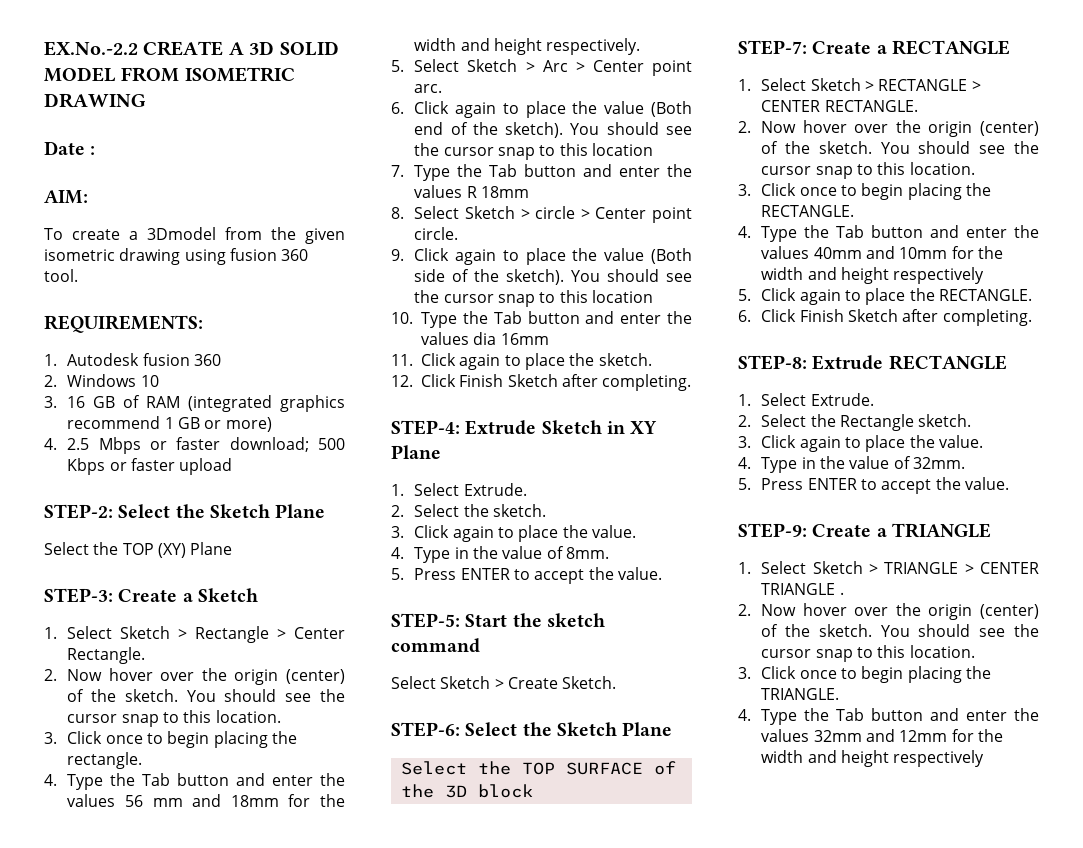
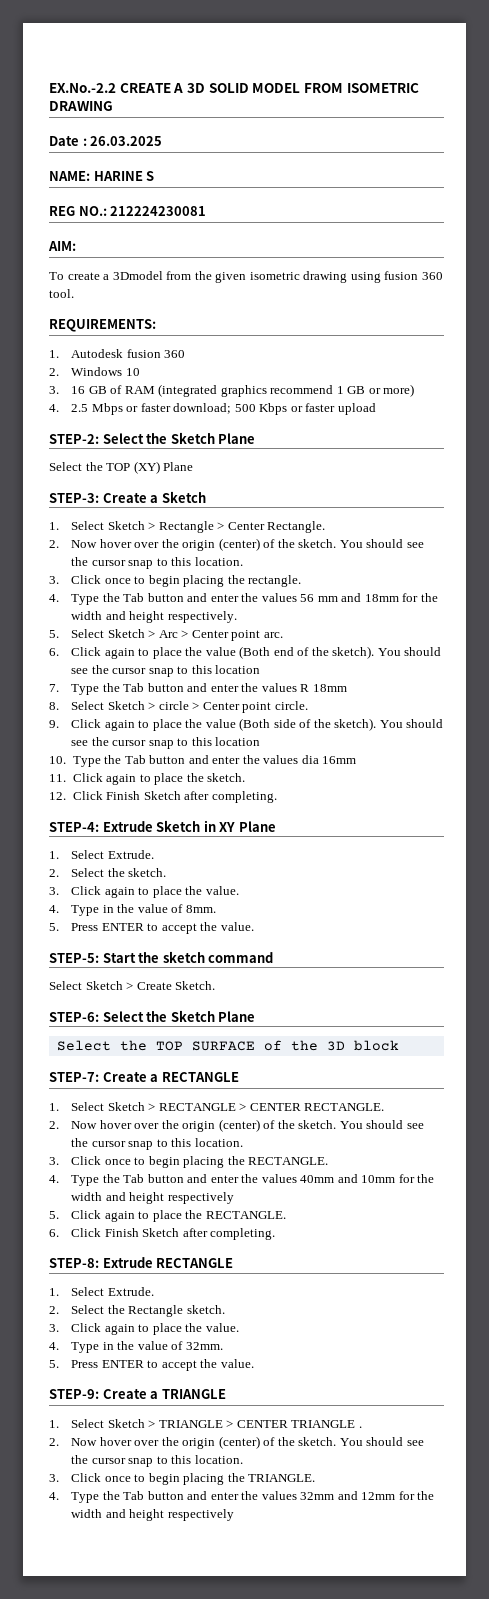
(96, 150) none -> [90,136,163,146] [49,171,155,181] [49,206,207,216] 26.03.2025 // NAME: HARINE S // REG NO.: 212224230081

